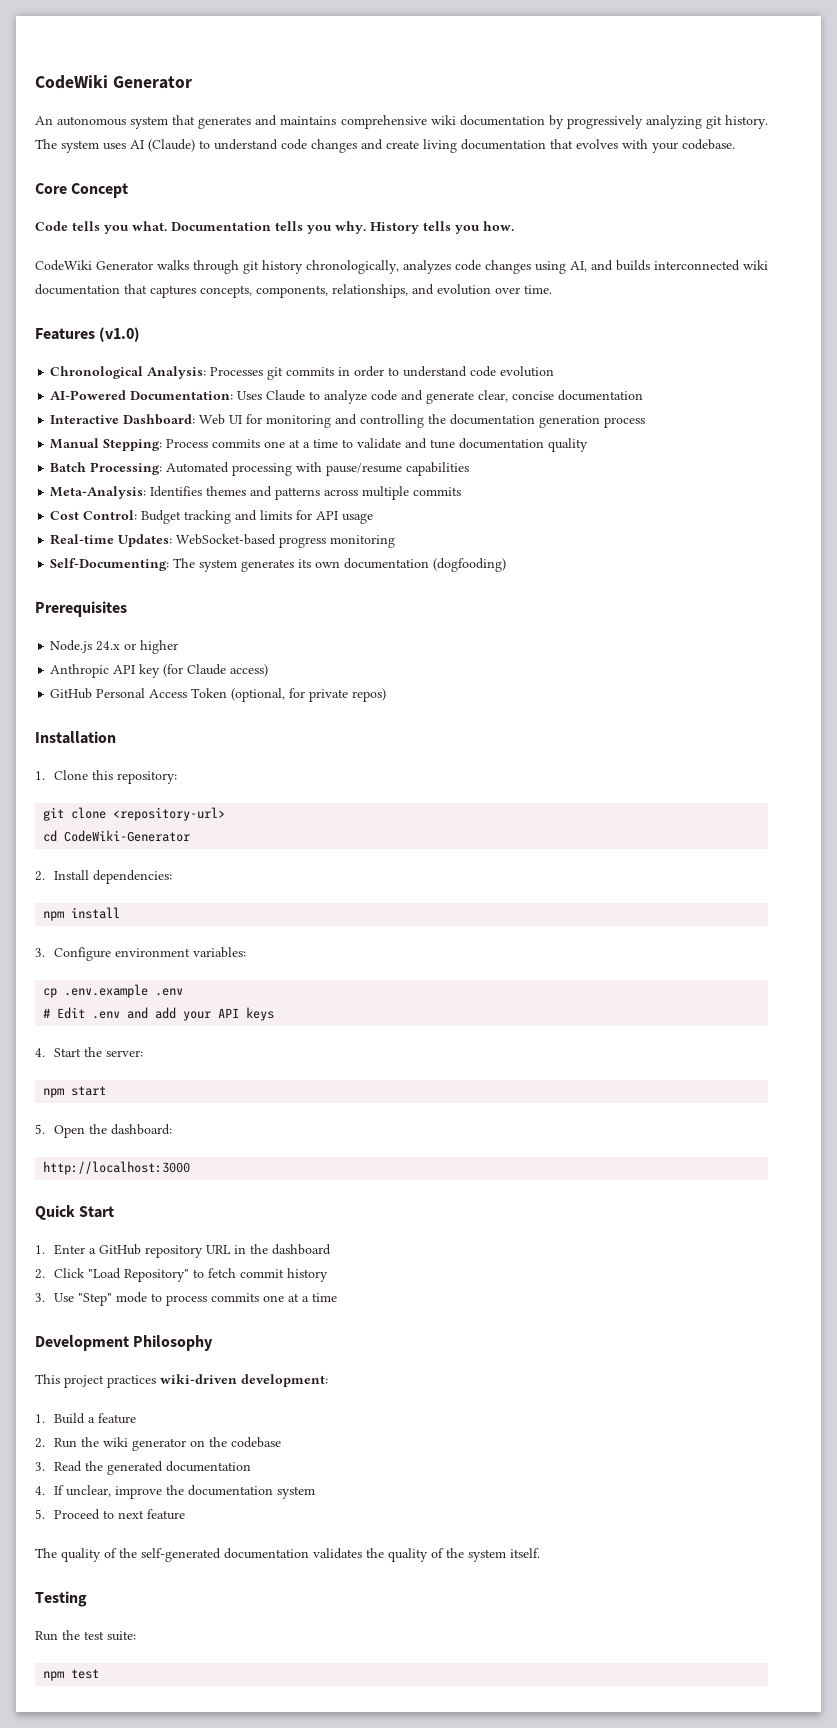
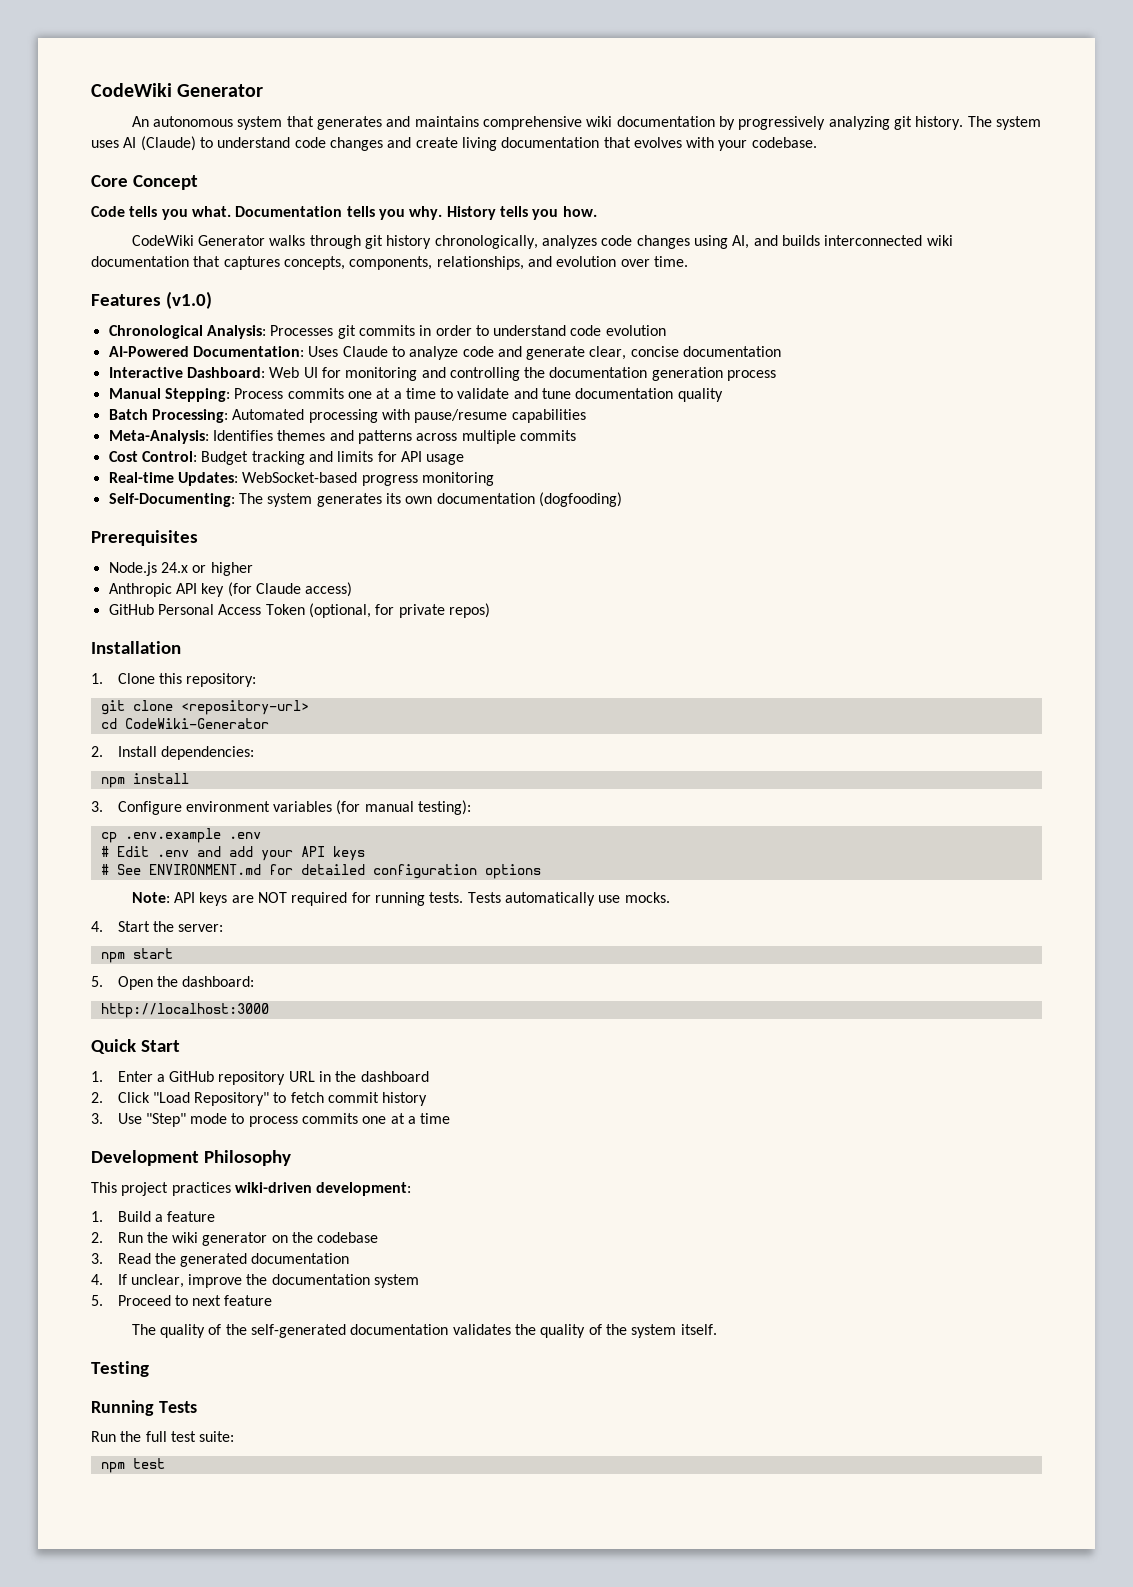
[192,947,246,958] variables: -> [273,800,472,815] variables (for manual testing):
(275, 1014) none -> [100,864,541,879] [131,892,670,906] // # See ENVIRONMENT.md for detailed configuration options // Note: API keys are NOT required for running tests. Tests automatically use mocks.
[35,1630,80,1641] // Run the -> [91,1400,197,1416] [91,1431,167,1442] // Running Tests // Run the full

